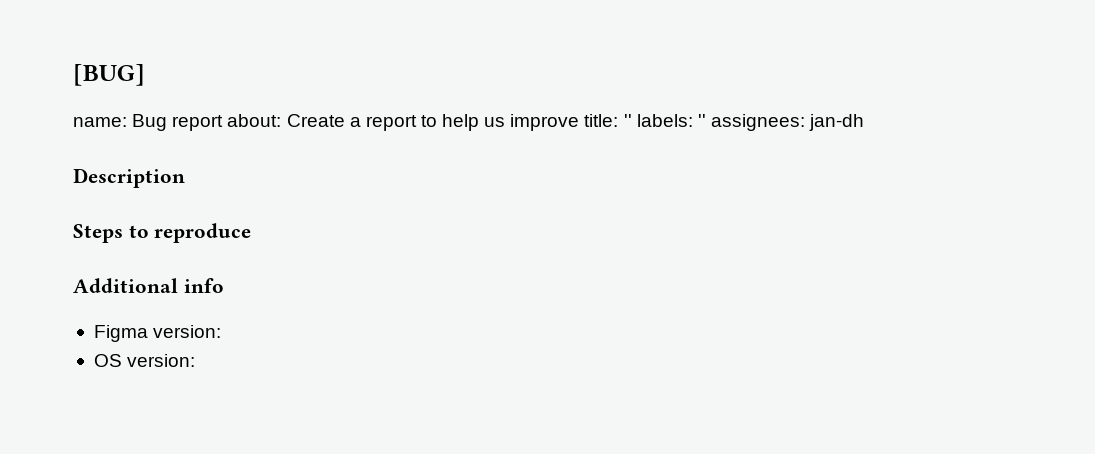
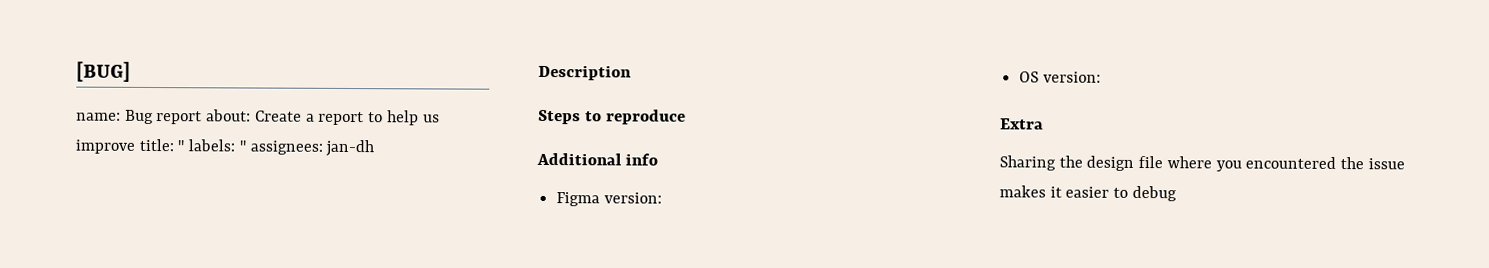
(196, 360) none -> [1000,118,1044,130] [999,155,1405,172] [999,185,1177,202] // Extra // Sharing the design file where you encountered the issue makes it easier to debug

